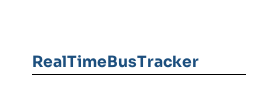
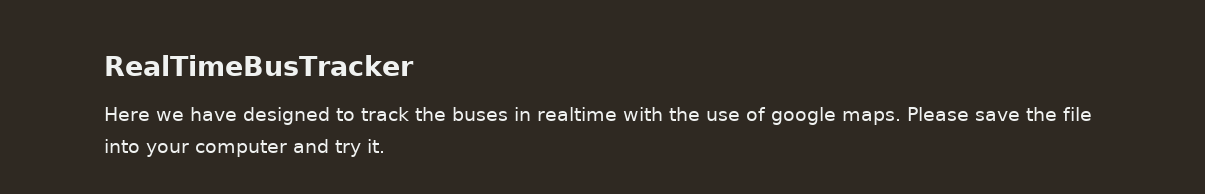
(199, 61) none -> [104,107,1092,125] [104,139,385,157] // Here we have designed to track the buses in realtime with the use of google maps. Please save the file into your computer and try it.

